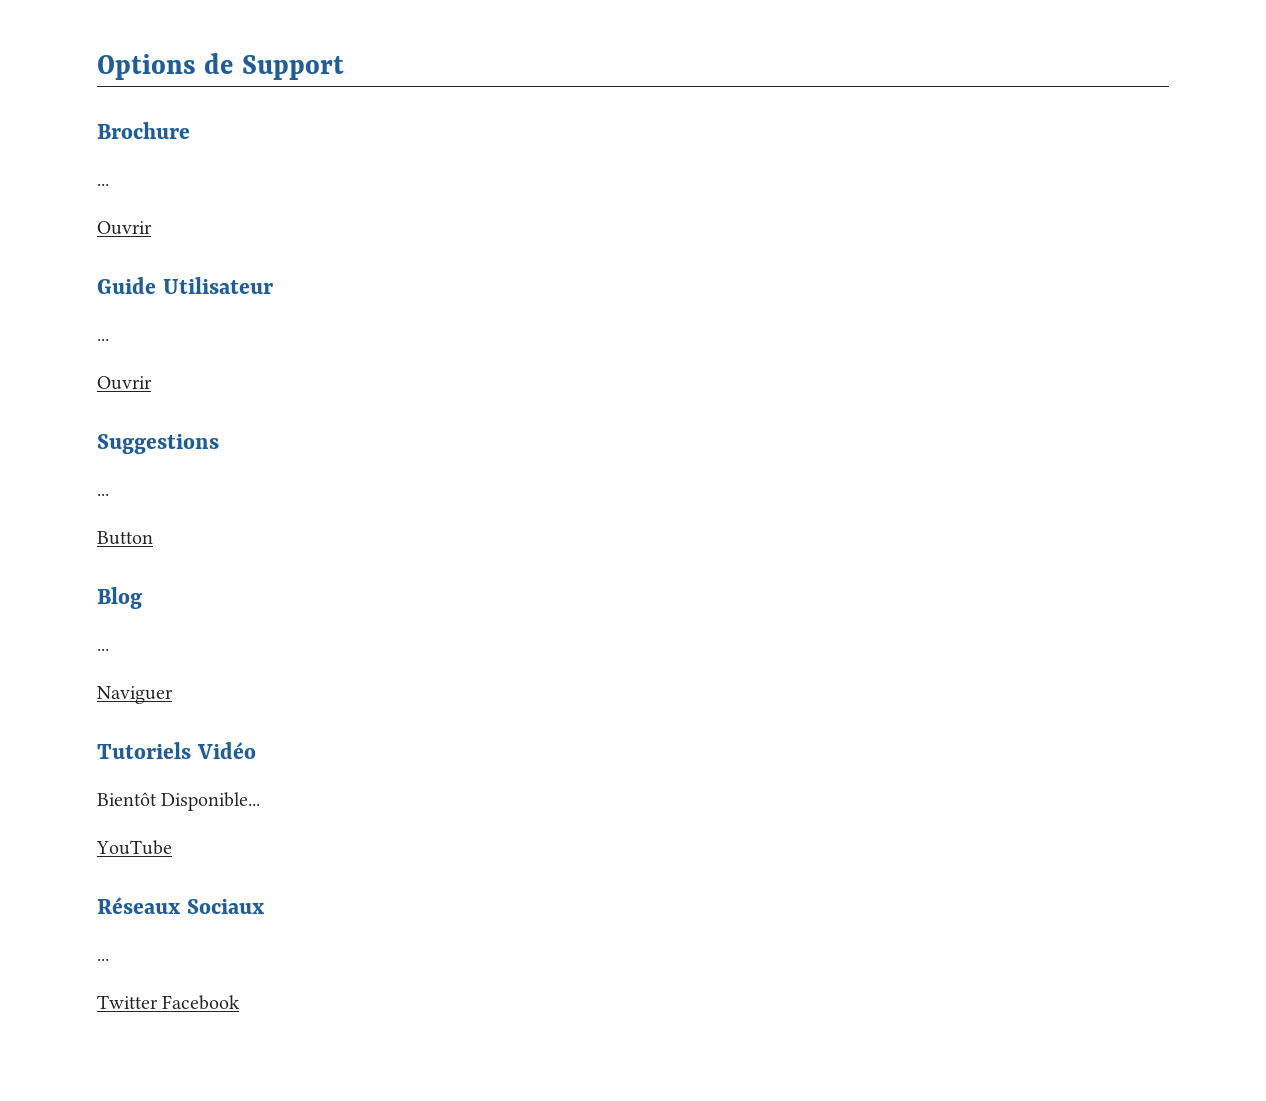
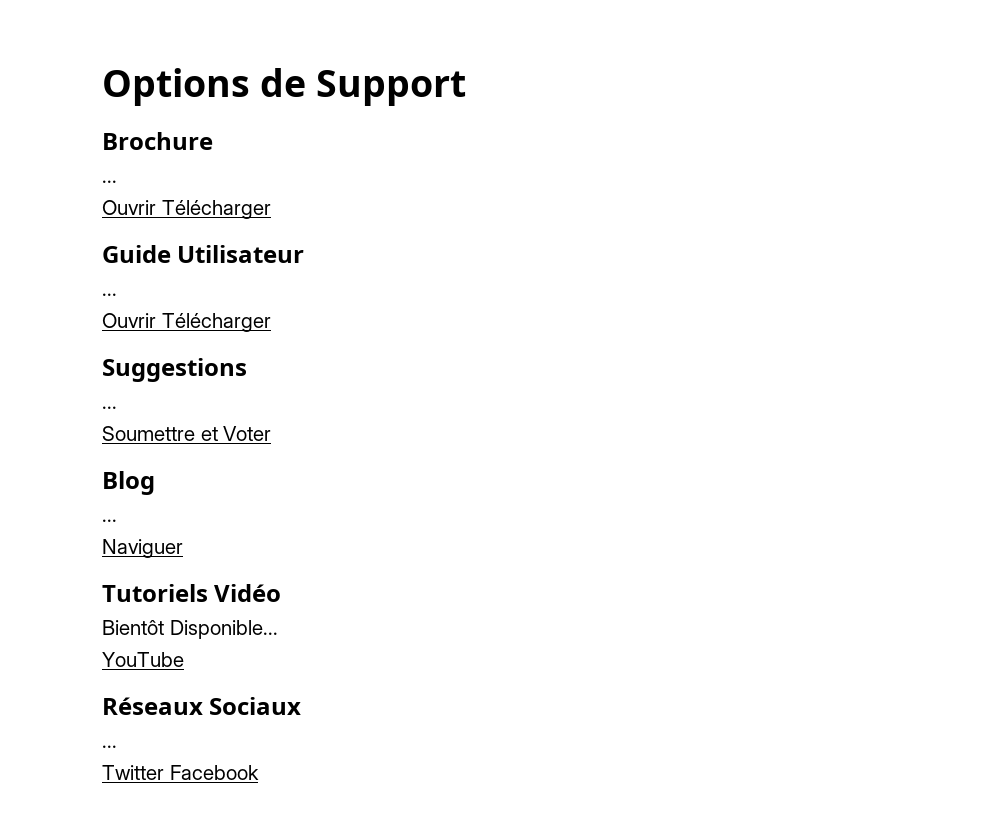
(152, 228) none -> [161,200,271,219] Télécharger
(152, 383) none -> [161,313,271,332] Télécharger
[97,531,153,545] Button -> [102,426,272,441] Soumettre et Voter

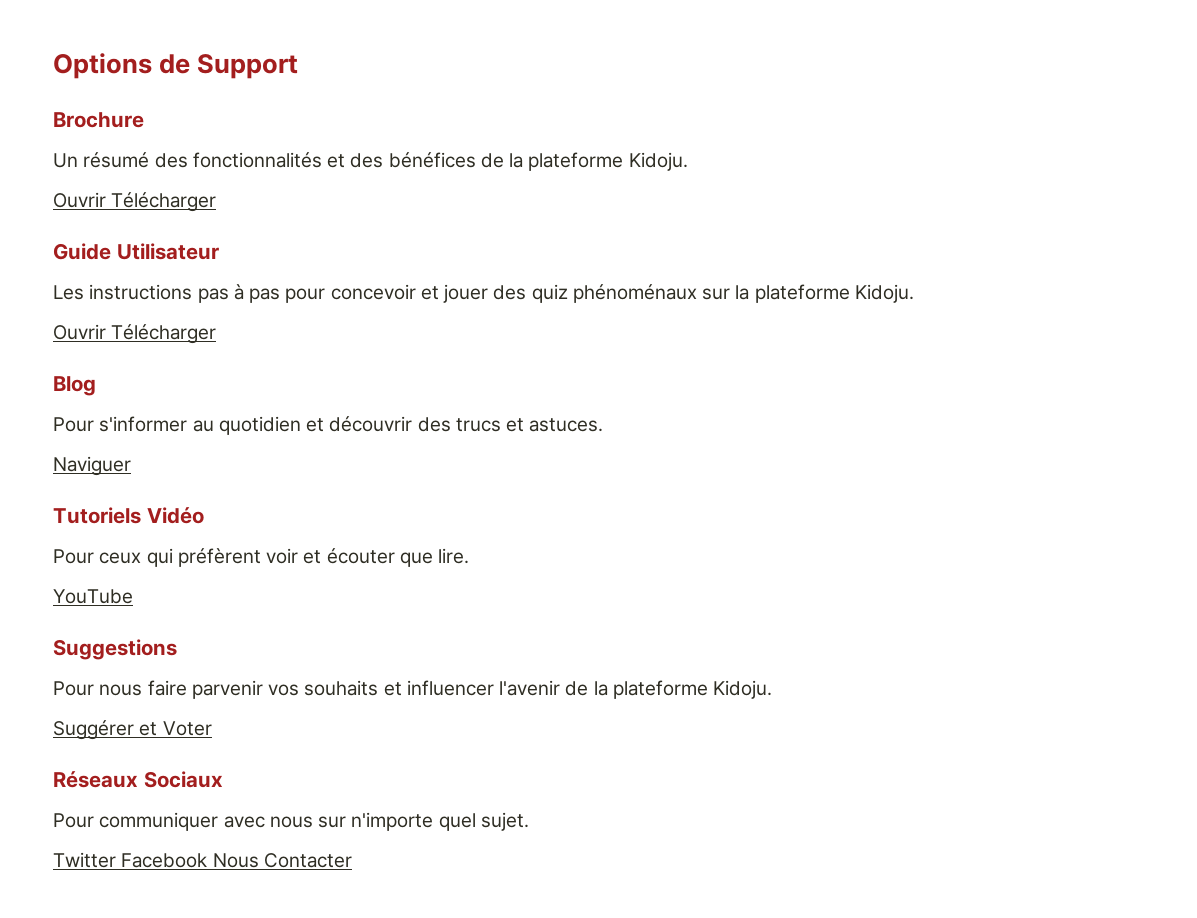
[102,180,117,183] [102,200,271,219] [102,245,305,263] [102,293,117,296] [102,313,271,332] [102,358,247,382] [102,406,117,409] [102,426,272,441] [102,471,155,495] [102,519,117,522] [102,539,183,558] [102,584,282,602] [102,620,278,639] [102,652,184,667] [102,697,302,715] [102,745,117,748] ... // Ouvrir Télécharger // Guide Utilisateur // ... // Ouvrir Télécharger // Suggestions // ... // Soumettre et Voter // Blog // ... // Naviguer // Tutoriels Vidéo // Bientôt Disponible... // YouTube // Réseaux Sociaux // ... -> [53,152,688,171] [53,192,217,212] [53,243,219,260] [53,284,914,303] [53,324,217,344] [53,376,96,396] [53,416,604,435] [53,456,131,476] [53,507,204,524] [53,548,470,567] [53,589,133,604] [53,639,177,660] [53,680,773,699] [53,720,212,740] [53,771,223,788] [53,812,529,831] Un résumé des fonctionnalités et des bénéfices de la plateforme Kidoju. // Ouvrir Télécharger // Guide Utilisateur // Les instructions pas à pas pour concevoir et jouer des quiz phénoménaux sur la plateforme Kidoju. // Ouvrir Télécharger // Blog // Pour s'informer au quotidien et découvrir des trucs et astuces. // Naviguer // Tutoriels Vidéo // Pour ceux qui préfèrent voir et écouter que lire. // YouTube // Suggestions // Pour nous faire parvenir vos souhaits et influencer l'avenir de la plateforme Kidoju. // Suggérer et Voter // Réseaux Sociaux // Pour communiquer avec nous sur n'importe quel sujet.
(259, 772) none -> [212,853,352,868] Nous Contacter

